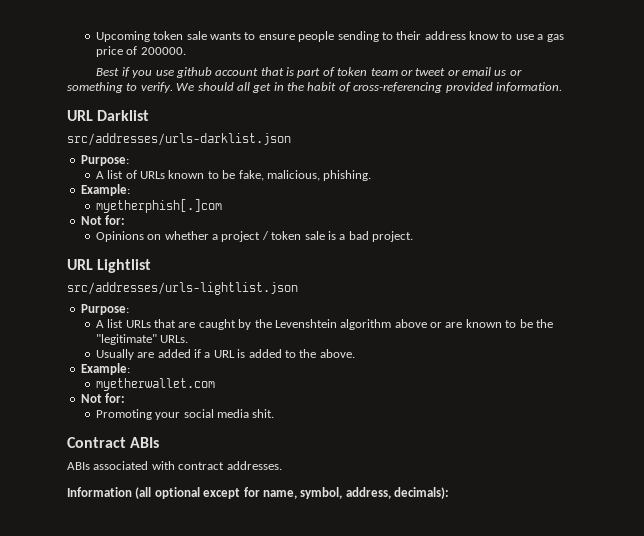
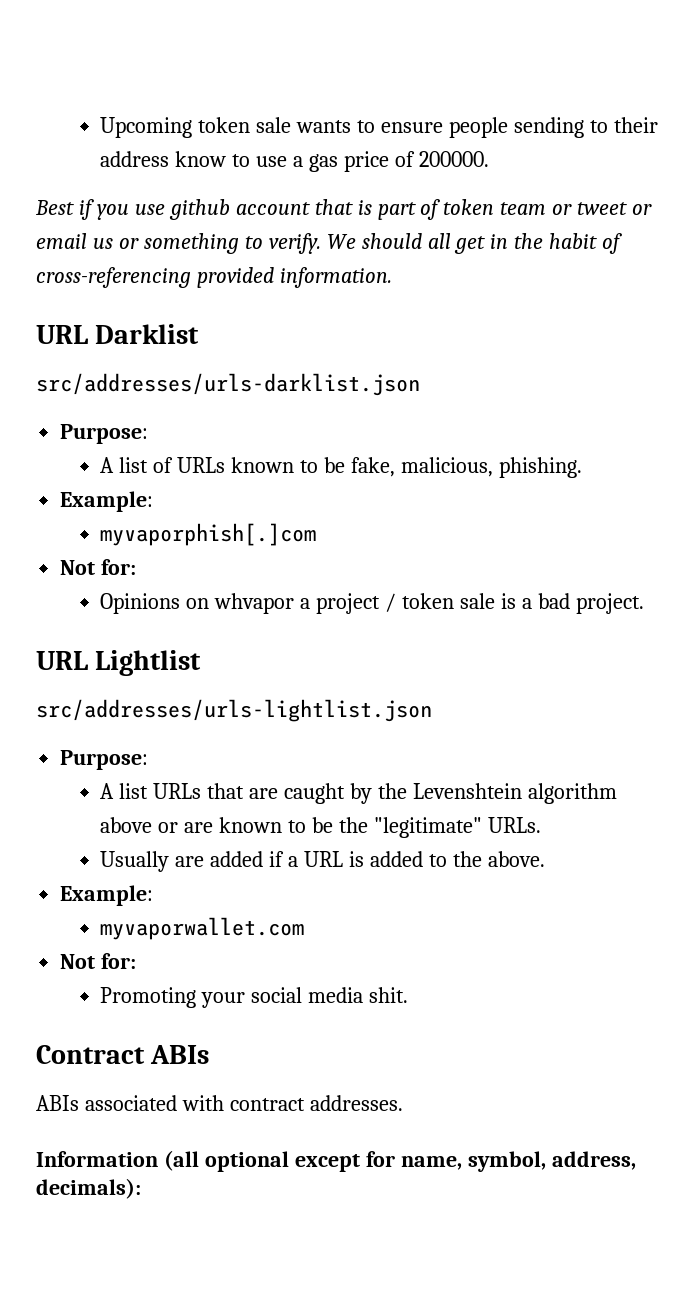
[95,199,222,213] myetherphish[.]com -> [100,523,317,546] myvaporphish[.]com
[164,231,209,240] whether -> [214,593,295,614] whvapor
[95,378,215,391] myetherwallet.com -> [100,917,305,940] myvaporwallet.com

